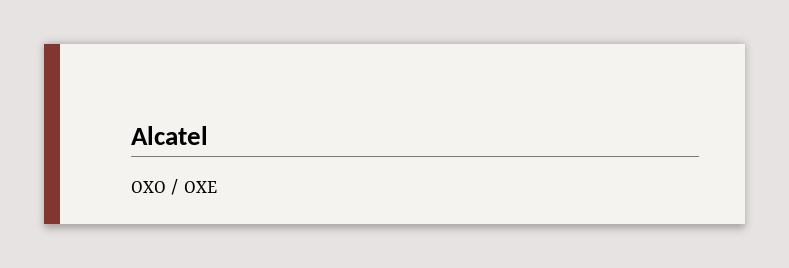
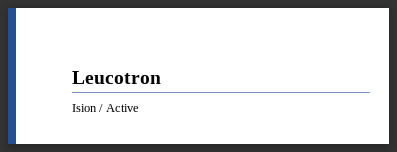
[131,126,208,145] [131,179,217,195] Alcatel // OXO / OXE -> [72,71,161,84] [72,104,139,112] Leucotron // Ision / Active

